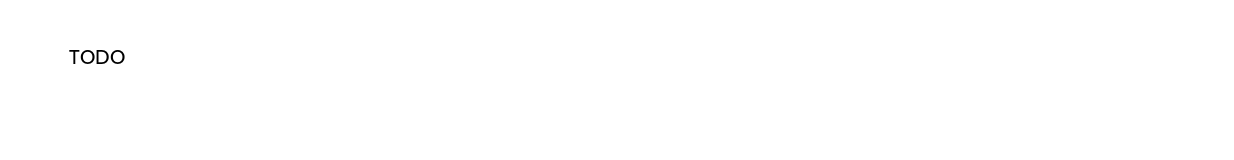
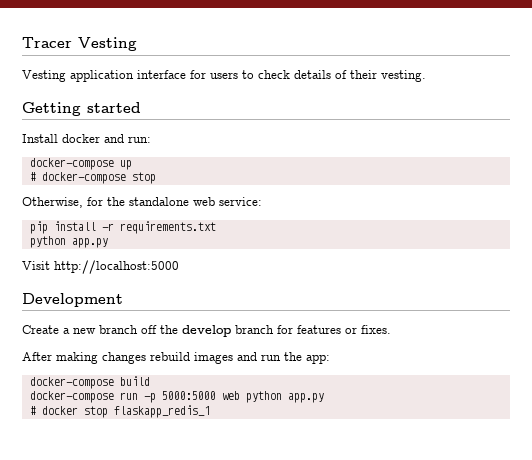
[69,50,125,64] TODO -> [22,37,137,51] [22,70,426,82] [22,102,141,116] [22,134,151,143] [29,158,132,170] [29,172,156,184] [22,197,262,208] [29,221,216,234] [29,236,108,248] [22,260,179,274] [22,293,123,307] [22,325,391,337] [22,352,330,364] [29,376,150,389] [29,391,324,403] [29,405,210,418] Tracer Vesting // Vesting application interface for users to check details of their vesting. // Getting started // Install docker and run: // docker-compose up // # docker-compose stop // Otherwise, for the standalone web service: // pip install -r requirements.txt // python app.py // Visit http://localhost:5000 // Development // Create a new branch off the develop branch for features or fixes. // After making changes rebuild images and run the app: // docker-compose build // docker-compose run -p 5000:5000 web python app.py // # docker stop flaskapp_redis_1

